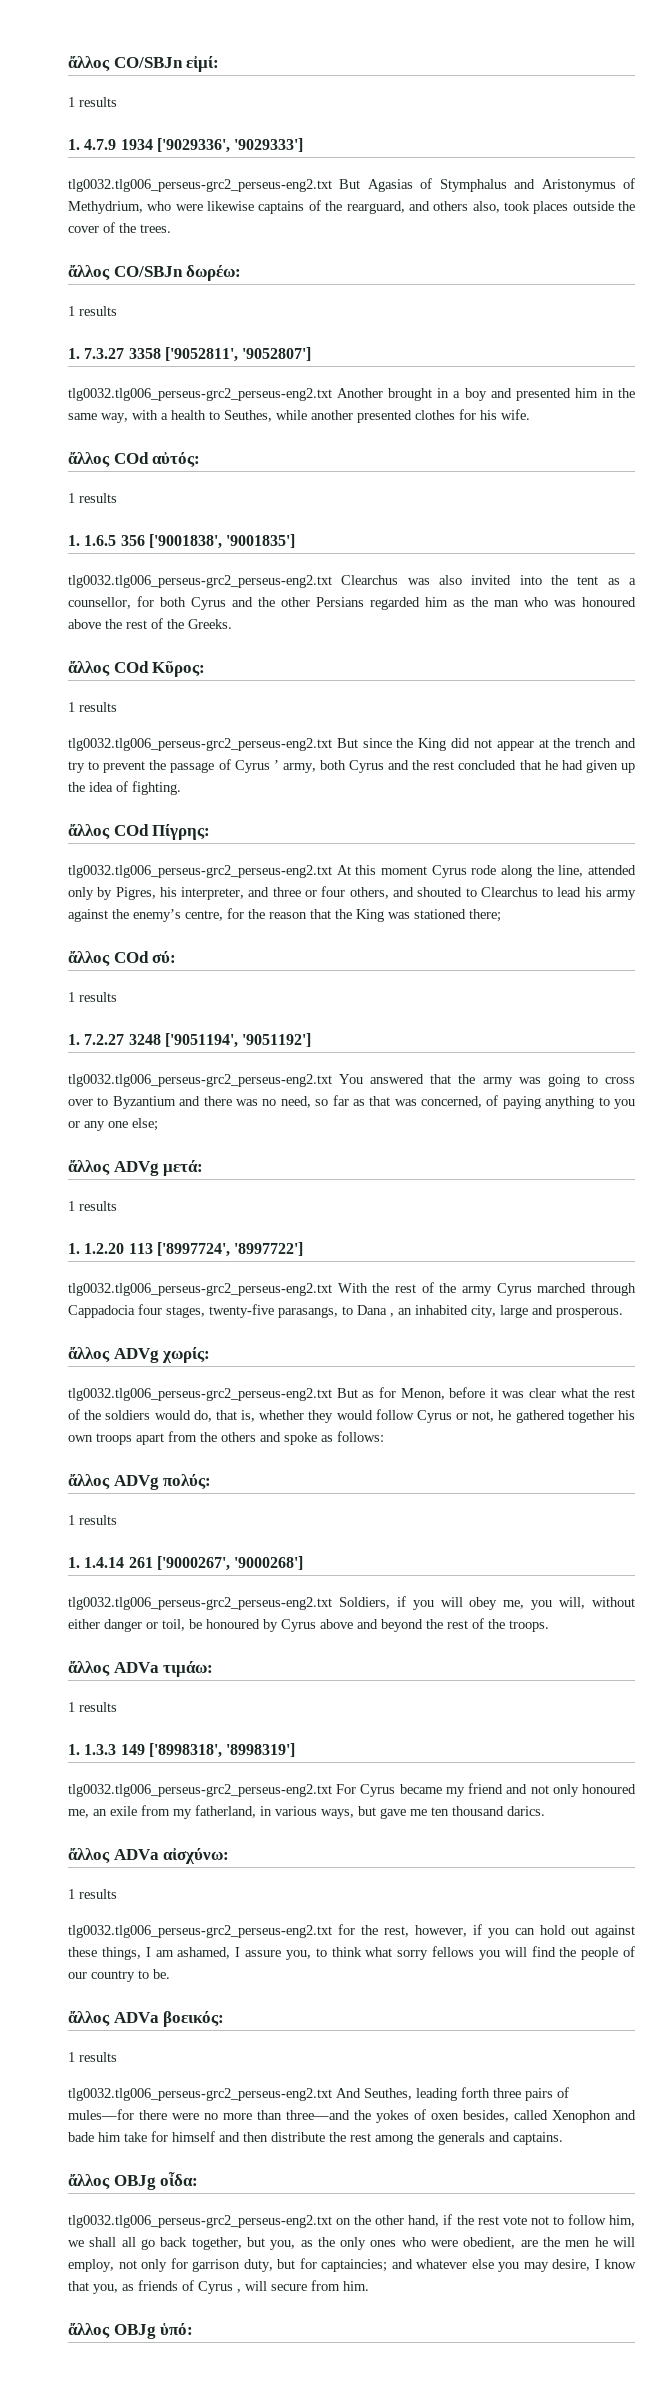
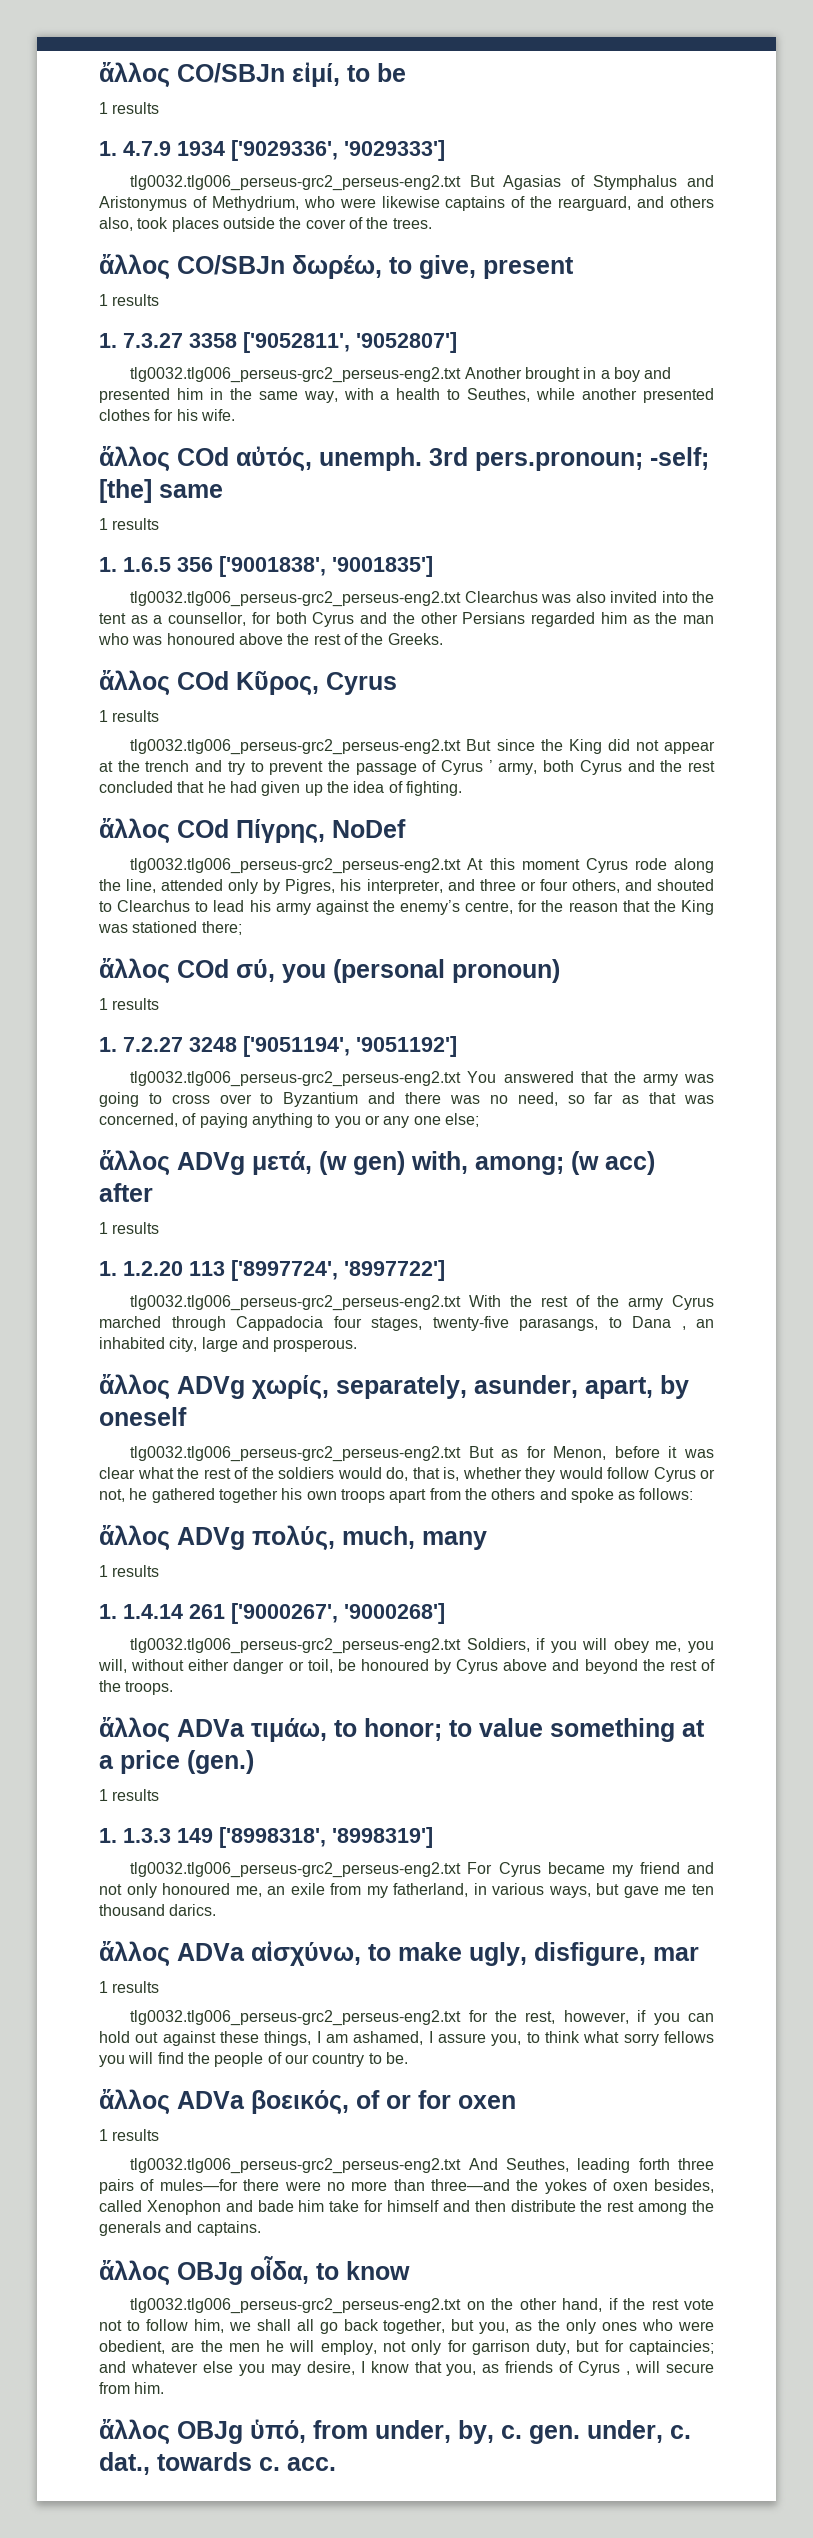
[68,56,220,72] ἄλλος CO/SBJn εἰμί: -> [99,62,406,88] ἄλλος CO/SBJn εἰμί, to be
[186,265,242,281] δωρέω: -> [292,255,574,279] δωρέω, to give, present
[152,452,201,468] αὐτός: -> [236,446,709,472] [99,479,223,503] αὐτός, unemph. 3rd pers.pronoun; -self; [the] same
[152,661,206,677] Κῦρος: -> [236,671,397,696] Κῦρος, Cyrus
[152,824,211,840] Πίγρης: -> [236,819,406,844] Πίγρης, NoDef
[152,951,177,963] σύ: -> [236,959,560,983] σύ, you (personal pronoun)
[163,1160,204,1176] μετά: -> [252,1151,655,1175] [99,1183,153,1202] μετά, (w gen) with, among; (w acc) after
[162,1347,211,1363] χωρίς: -> [252,1375,689,1400] [99,1407,187,1426] χωρίς, separately, asunder, apart, by oneself
[163,1474,212,1490] πολύς: -> [252,1525,487,1551] πολύς, much, many
[163,1661,214,1677] τιμάω: -> [251,1718,705,1742] [99,1750,254,1774] τιμάω, to honor; to value something at a price (gen.)
[163,1848,230,1864] αἰσχύνω: -> [251,1941,699,1966] αἰσχύνω, to make ugly, disfigure, mar
[163,2011,225,2027] βοεικός: -> [251,2090,516,2115] βοεικός, of or for oxen
[160,2172,199,2186] οἶδα: -> [250,2256,410,2284] οἶδα, to know
[160,2323,194,2335] ὑπό: -> [250,2419,691,2444] [99,2452,336,2475] ὑπό, from under, by, c. gen. under, c. dat., towards c. acc.

